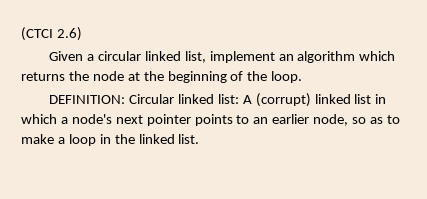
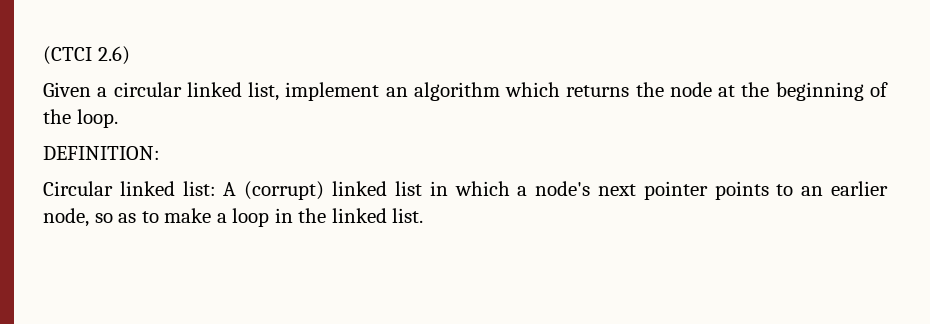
(126, 99) none -> (160, 153) //

